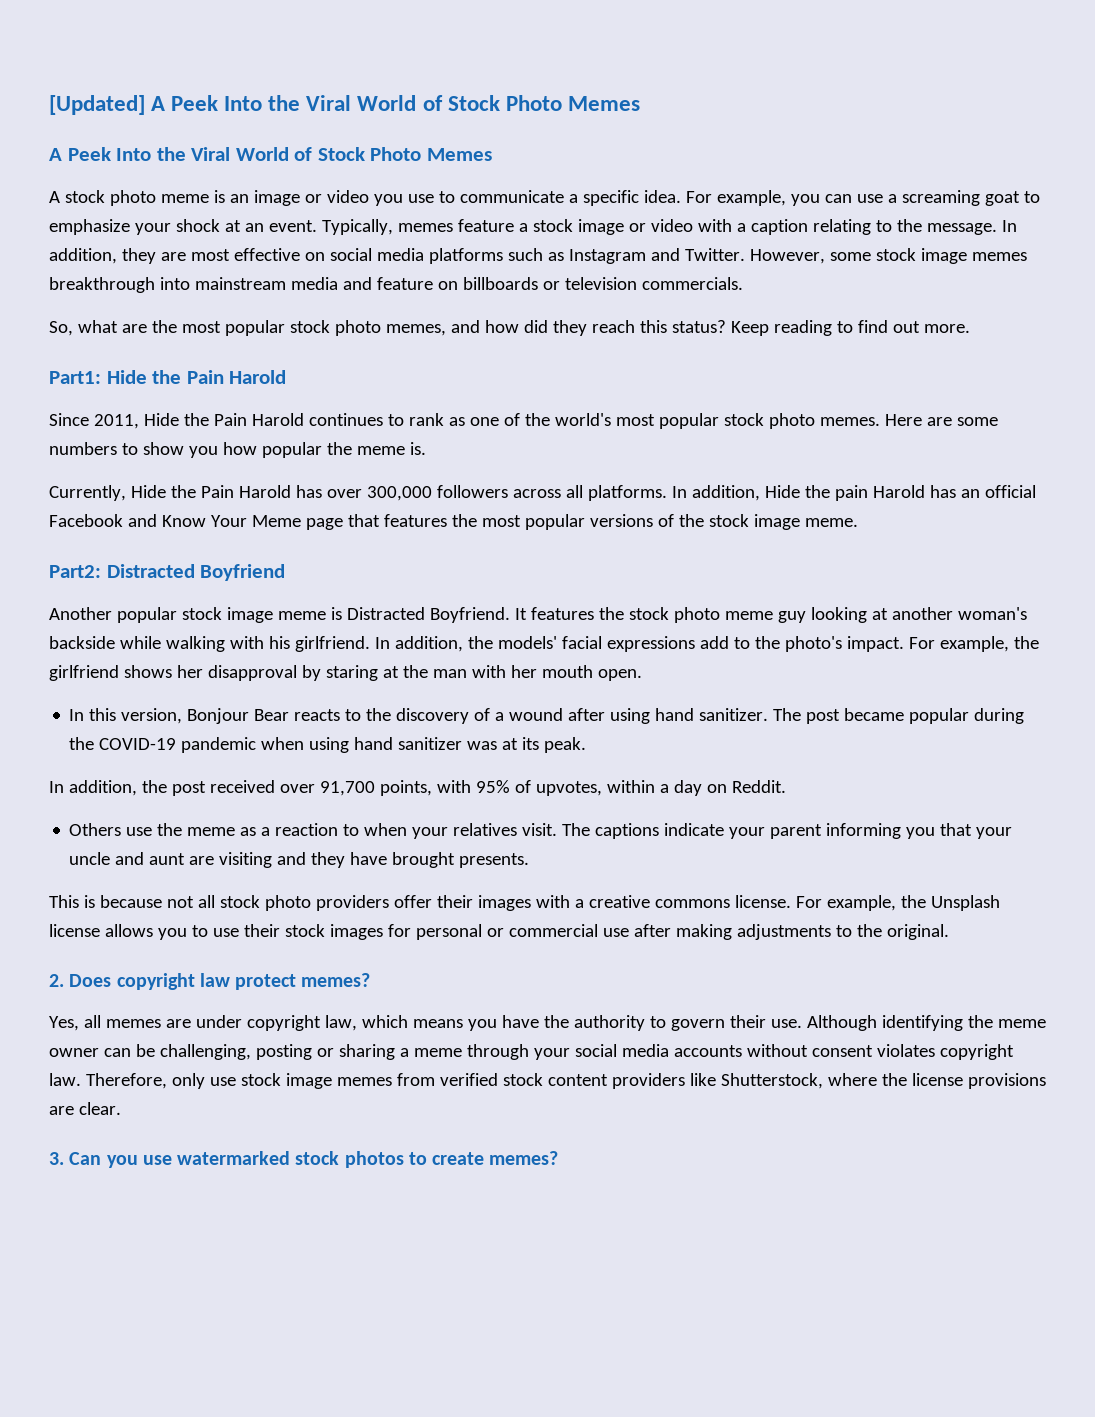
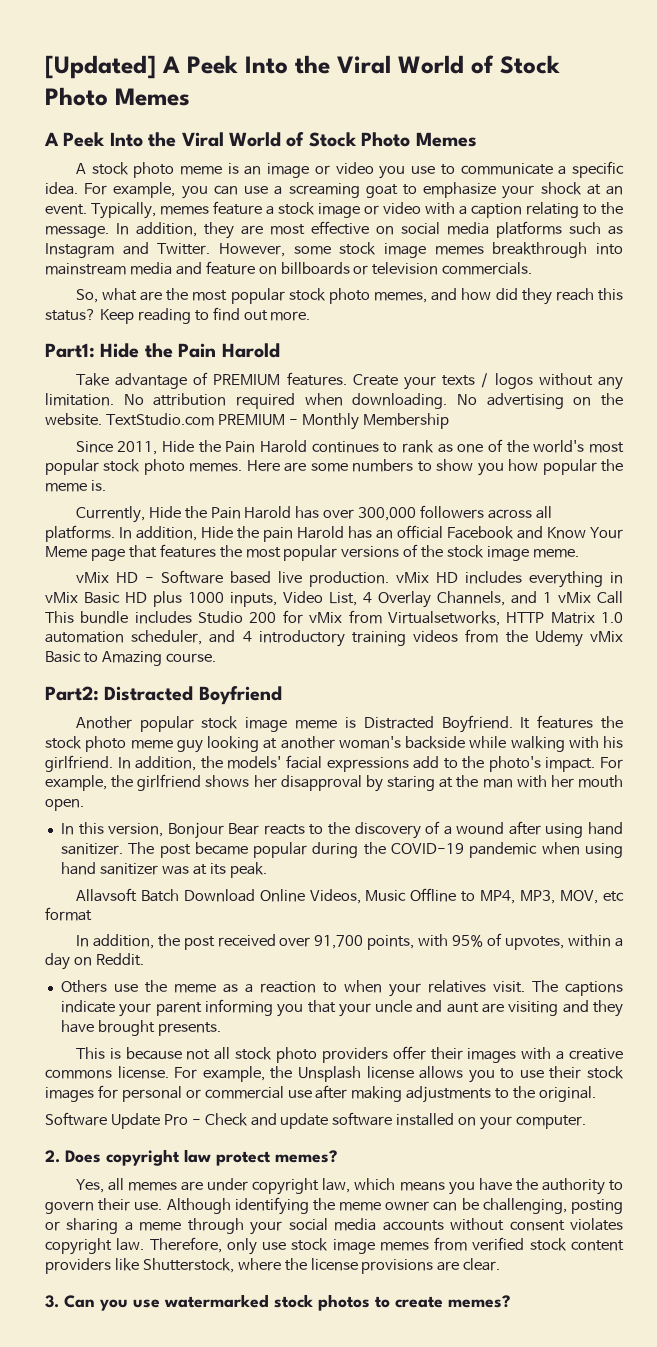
(287, 377) none -> [75,372,623,390] [45,393,623,409] [45,413,449,430] // Take advantage of PREMIUM features. Create your texts / logos without any limitation. No attribution required when downloading. No advertising on the website. TextStudio.com PREMIUM - Monthly Membership
(858, 522) none -> [75,570,623,588] [45,591,623,608] [45,610,623,626] [45,629,623,647] [45,651,216,666] // vMix HD - Software based live production. vMix HD includes everything in vMix Basic HD plus 1000 inputs, Video List, 4 Overlay Channels, and 1 vMix Call This bundle includes Studio 200 for vMix from Virtualsetworks, HTTP Matrix 1.0 automation scheduler, and 4 introductory training videos from the Udemy vMix Basic to Amazing course.
(587, 745) none -> [75,888,625,904] [45,907,92,921] // Allavsoft Batch Download Online Videos, Music Offline to MP4, MP3, MOV, etc format
(949, 932) none -> [45,1112,587,1130] // Software Update Pro - Check and update software installed on your computer.

